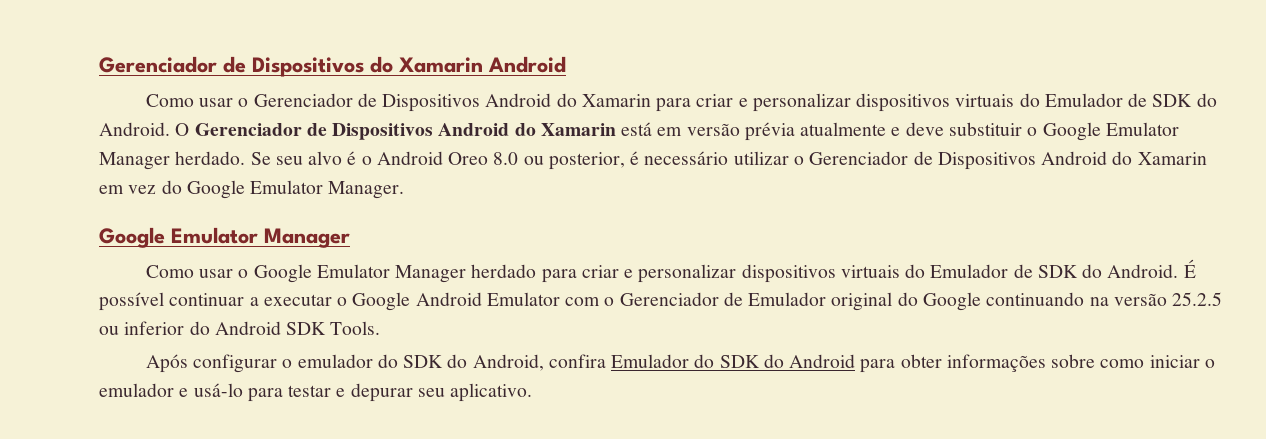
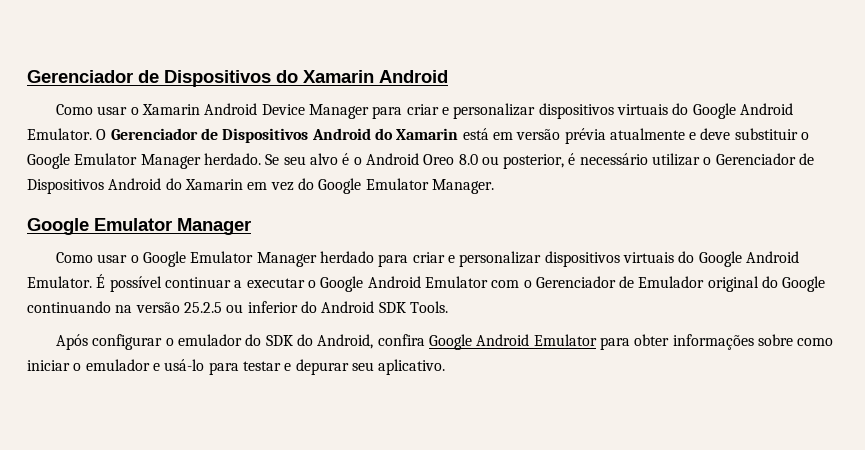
[253,93,1217,112] [99,122,170,136] Gerenciador de Dispositivos Android do Xamarin para criar e personalizar dispositivos virtuais do Emulador de SDK do Android. -> [141,103,793,119] [27,128,92,140] Xamarin Android Device Manager para criar e personalizar dispositivos virtuais do Google Android Emulator.
[930,264,1179,278] Emulador de SDK do Android. -> [698,251,799,267] [27,276,92,288] Google Android Emulator.
[611,354,856,368] Emulador do SDK do Android -> [428,334,597,350] Google Android Emulator

